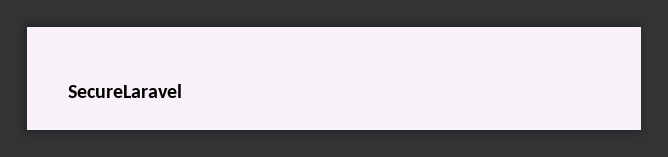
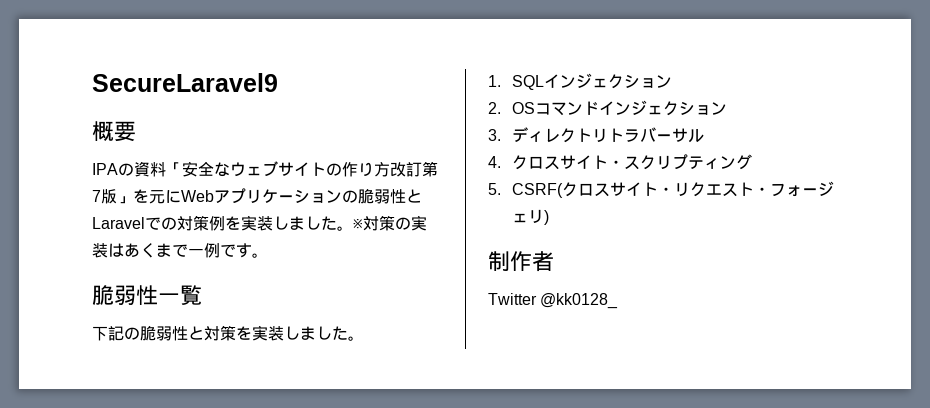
[68,84,182,98] SecureLaravel -> [92,73,278,92] [92,121,136,142] [92,161,438,177] [92,188,422,204] [92,215,427,231] [92,243,268,258] [92,285,202,305] [92,325,364,341] [488,73,672,90] [488,100,727,116] [488,127,704,143] [488,154,752,170] [488,181,834,198] [511,209,549,225] [488,251,554,272] [488,293,619,309] SecureLaravel9 // 概要 // IPAの資料「安全なウェブサイトの作り方改訂第7版」を元にWebアプリケーションの脆弱性とLaravelでの対策例を実装しました。※対策の実装はあくまで一例です。 // 脆弱性一覧 // 下記の脆弱性と対策を実装しました。 // 1. SQLインジェクション // 2. OSコマンドインジェクション // 3.ディレクトリトラバーサル // 4.クロスサイト・スクリプティング // 5. CSRF(クロスサイト・リクエスト・フォージェリ) // 制作者 // Twitter @kk0128_

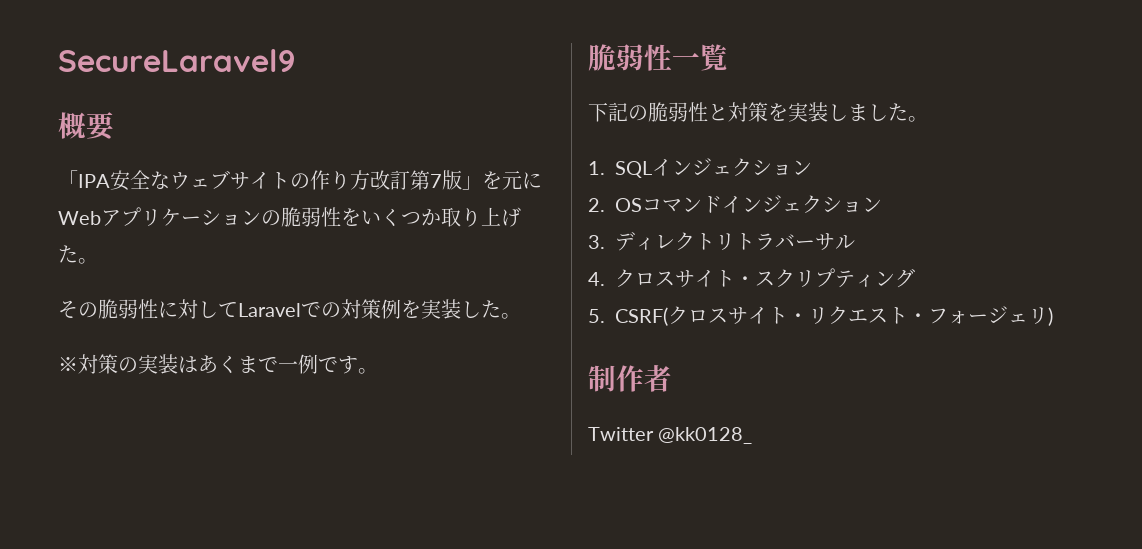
[92,161,182,177] IPAの資料「 -> [58,170,110,188] 「IPA
[406,189,422,203] と -> [341,207,521,227] [58,245,98,264] [58,299,238,319] をいくつか取り上げた。 // その脆弱性に対して
[289,216,353,231] ました。 -> [481,300,521,319] た。 //

